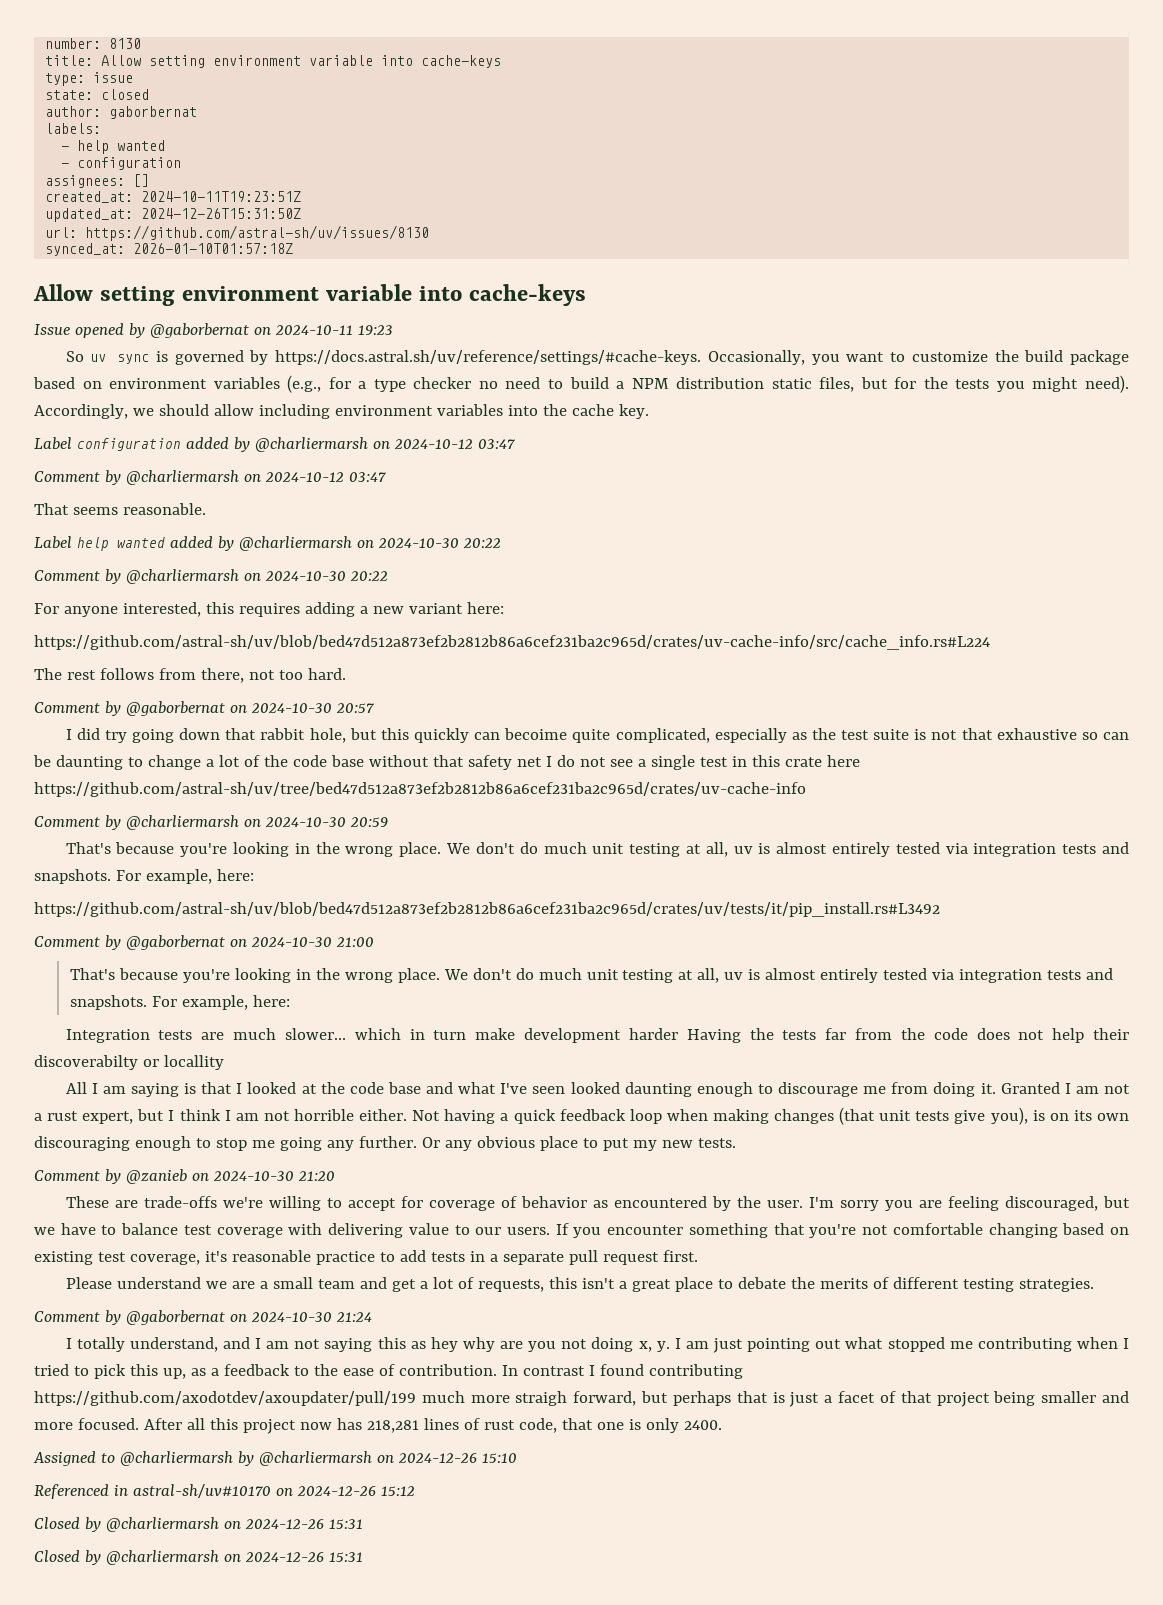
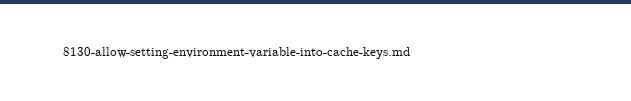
[45,38,142,49] [45,55,502,68] [45,72,134,86] [45,89,150,100] [45,106,198,119] [45,123,102,134] [61,140,166,154] [61,157,182,170] [45,174,150,188] [45,191,302,203] [45,208,302,222] [45,225,430,241] [45,243,294,256] [33,284,587,306] [34,323,393,338] [65,350,1129,365] [33,375,1129,393] [34,404,649,419] [34,437,515,452] [34,470,386,485] [34,503,206,515] [34,536,501,551] [34,569,388,584] [34,602,504,617] [34,635,990,650] [34,668,346,683] [34,701,374,716] [65,728,1130,743] [33,755,860,770] [34,782,806,797] [34,815,388,830] [65,842,1130,857] [34,869,254,884] [34,902,940,917] [34,935,374,950] [69,968,1114,983] [69,995,290,1010] [65,1028,1130,1043] [34,1055,224,1070] [65,1082,1130,1097] [34,1107,1130,1125] [34,1136,736,1151] [34,1169,335,1184] [65,1196,1130,1211] [34,1223,1130,1238] [34,1250,698,1265] [65,1277,1094,1292] [34,1310,372,1325] [65,1337,1129,1353] [34,1364,743,1379] [34,1391,1130,1407] [34,1418,722,1434] [33,1451,517,1466] [34,1484,415,1499] [34,1517,363,1532] [34,1550,363,1565] number: 8130 // title: Allow setting environment variable into cache-keys // type: issue // state: closed // author: gaborbernat // labels: // - help wanted // - configuration // assignees: [] // created_at: 2024-10-11T19:23:51Z // updated_at: 2024-12-26T15:31:50Z // url: https://github.com/astral-sh/uv/issues/8130 // synced_at: 2026-01-10T01:57:18Z // Allow setting environment variable into cache-keys // Issue opened by @gaborbernat on 2024-10-11 19:23 // So uv sync is governed by https://docs.astral.sh/uv/reference/settings/#cache-keys. Occasionally, you want to customize the build package based on environment variables (e.g., for a type checker no need to build a NPM distribution static files, but for the tests you might need). Accordingly, we should allow including environment variables into the cache key. // Label configuration added by @charliermarsh on 2024-10-12 03:47 // Comment by @charliermarsh on 2024-10-12 03:47 // That seems reasonable. // Label help wanted added by @charliermarsh on 2024-10-30 20:22 // Comment by @charliermarsh on 2024-10-30 20:22 // For anyone interested, this requires adding a new variant here: // https://github.com/astral-sh/uv/blob/bed47d512a873ef2b2812b86a6cef231ba2c965d/crates/uv-cache-info/src/cache_info.rs#L224 // The rest follows from there, not too hard. // Comment by @gaborbernat on 2024-10-30 20:57 // I did try going down that rabbit hole, but this quickly can becoime quite complicated, especially as the test suite is not that exhaustive so can be daunting to change a lot of the code base without that safety net I do not see a single test in this crate here https://github.com/astral-sh/uv/tree/bed47d512a873ef2b2812b86a6cef231ba2c965d/crates/uv-cache-info // Comment by @charliermarsh on 2024-10-30 20:59 // That's because you're looking in the wrong place. We don't do much unit testing at all, uv is almost entirely tested via integration tests and snapshots. For example, here: // https://github.com/astral-sh/uv/blob/bed47d512a873ef2b2812b86a6cef231ba2c965d/crates/uv/tests/it/pip_install.rs#L3492 // Comment by @gaborbernat on 2024-10-30 21:00 // That's because you're looking in the wrong place. We don't do much unit testing at all, uv is almost entirely tested via integration tests and snapshots. For example, here: // Integration tests are much slower... which in turn make development harder Having the tests far from the code does not help their discoverabilty or locallity // All I am saying is that I looked at the code base and what I've seen looked daunting enough to discourage me from doing it. Granted I am not a rust expert, but I think I am not horrible either. Not having a quick feedback loop when making changes (that unit tests give you), is on its own discouraging enough to stop me going any further. Or any obvious place to put my new tests. // Comment by @zanieb on 2024-10-30 21:20 // These are trade-offs we're willing to accept for coverage of behavior as encountered by the user. I'm sorry you are feeling discouraged, but we have to balance test coverage with delivering value to our users. If you encounter something that you're not comfortable changing based on existing test coverage, it's reasonable practice to add tests in a separate pull request first. // Please understand we are a small team and get a lot of requests, this isn't a great place to debate the merits of different testing strategies. // Comment by @gaborbernat on 2024-10-30 21:24 // I totally understand, and I am not saying this as hey why are you not doing x, y. I am just pointing out what stopped me contributing when I tried to pick this up, as a feedback to the ease of contribution. In contrast I found contributing https://github.com/axodotdev/axoupdater/pull/199 much more straigh forward, but perhaps that is just a facet of that project being smaller and more focused. After all this project now has 218,281 lines of rust code, that one is only 2400. // Assigned to @charliermarsh by @charliermarsh on 2024-12-26 15:10 // Referenced in astral-sh/uv#10170 on 2024-12-26 15:12 // Closed by @charliermarsh on 2024-12-26 15:31 // Closed by @charliermarsh on 2024-12-26 15:31 -> [63,47,410,59] 8130-allow-setting-environment-variable-into-cache-keys.md

